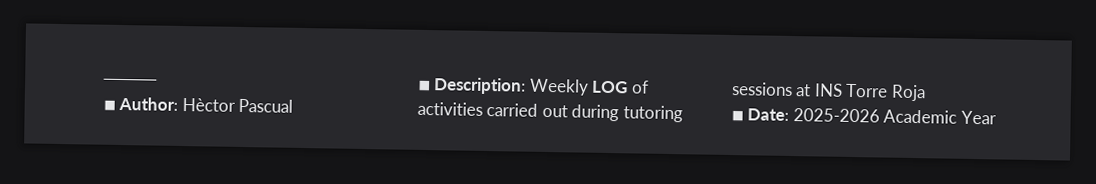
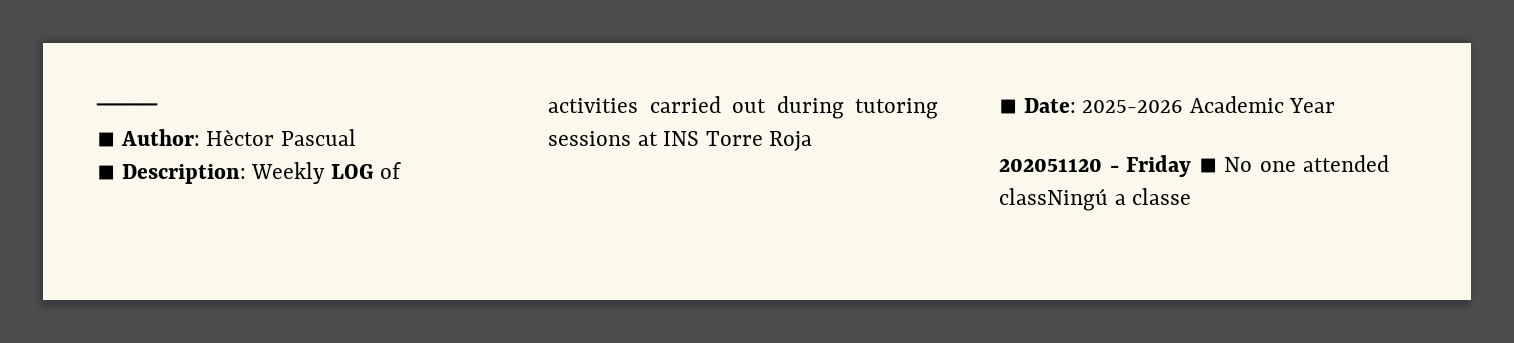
(997, 117) none -> [999,155,1389,177] [999,188,1192,211] // 202051120 - Friday ◾ No one attended classNingú a classe

